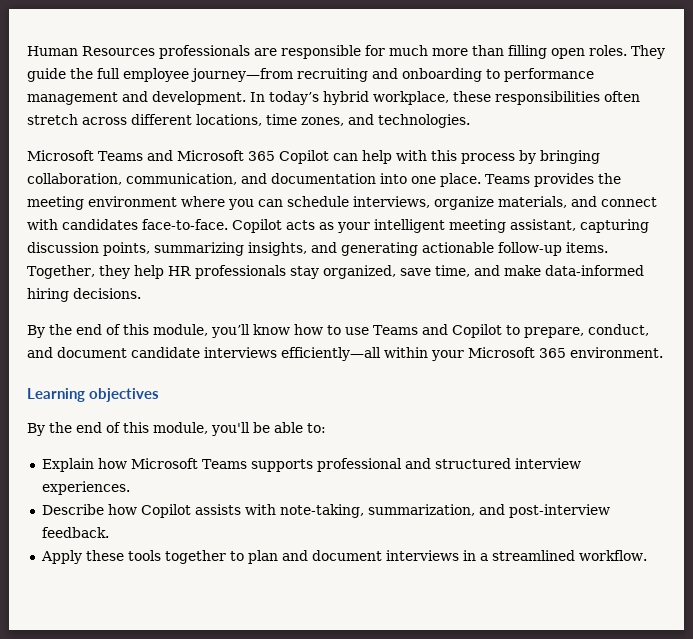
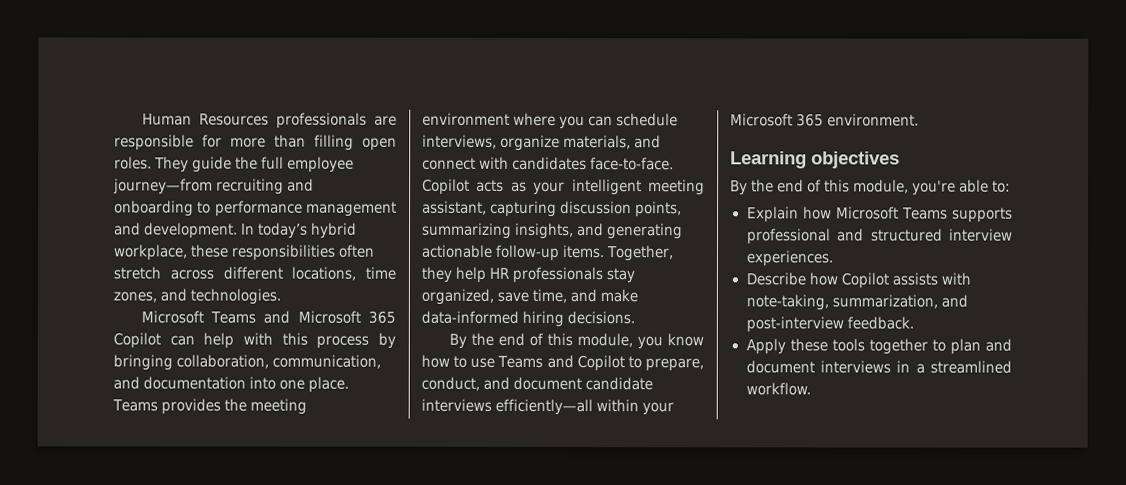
[389,45,428,56] much -> (222, 141) none
[211,324,250,338] you’ll -> [636,336,663,350] you
[211,422,270,436] you'll be -> [912,180,957,196] you're

